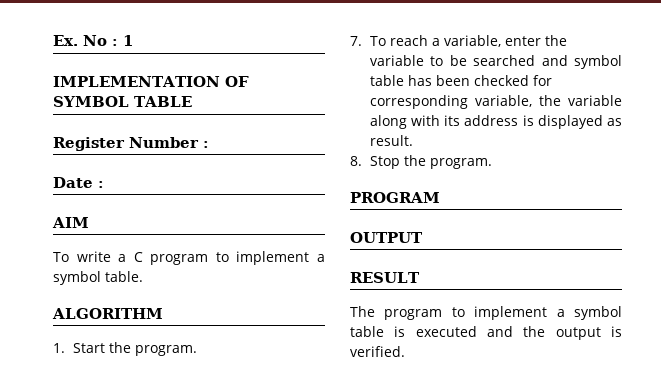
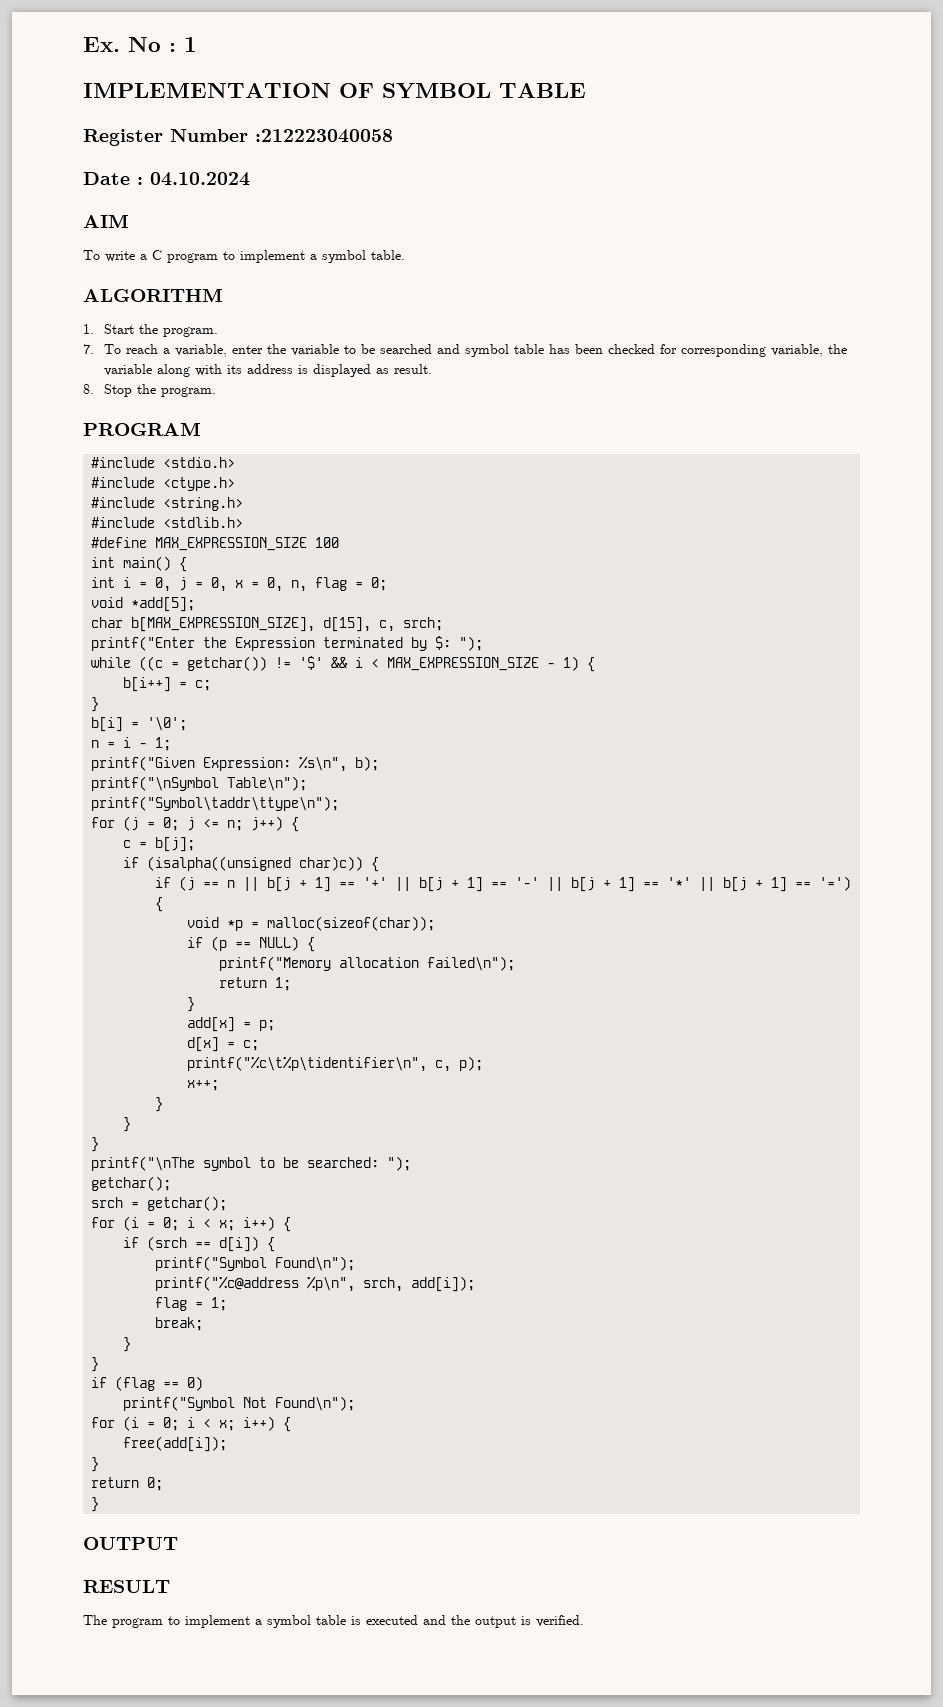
[203,141,209,148] : -> [255,129,393,143] :212223040058
(104, 184) none -> [150,172,250,186] 04.10.2024
(440, 197) none -> [91,457,236,468] [91,477,236,491] [91,497,244,511] [91,517,244,528] [91,537,340,551] [91,556,188,572] [91,577,388,592] [91,597,196,612] [91,617,444,632] [91,636,484,651] [91,656,596,672] [123,677,212,692] [91,697,100,712] [91,717,188,732] [91,737,172,751] [91,756,380,772] [91,776,308,791] [91,796,340,811] [91,816,300,832] [123,837,196,852] [123,856,380,872] [155,876,852,892] [155,897,164,912] [187,916,436,931] [187,936,316,952] [219,956,516,971] [219,977,292,991] [187,997,196,1012] [187,1017,276,1032] [187,1037,260,1052] [187,1056,484,1072] [187,1080,220,1091] [155,1097,164,1112] [123,1117,132,1132] [91,1137,100,1152] [91,1156,412,1171] [91,1176,172,1191] [91,1196,228,1211] [91,1216,292,1232] [123,1236,276,1252] [155,1256,356,1271] [155,1276,476,1292] [155,1297,228,1311] [155,1317,204,1331] [123,1337,132,1352] [91,1357,100,1372] [91,1376,204,1391] [123,1396,356,1411] [91,1416,292,1432] [123,1436,228,1452] [91,1457,100,1472] [91,1477,164,1491] [91,1497,100,1512] // #include <stdio.h> // #include <ctype.h> // #include <string.h> // #include <stdlib.h> // #define MAX_EXPRESSION_SIZE 100 // int main() { // int i = 0, j = 0, x = 0, n, flag = 0; // void *add[5]; // char b[MAX_EXPRESSION_SIZE], d[15], c, srch; // printf("Enter the Expression terminated by $: "); // while ((c = getchar()) != '$' && i < MAX_EXPRESSION_SIZE - 1) { // b[i++] = c; // } // b[i] = '\0'; // n = i - 1; // printf("Given Expression: %s\n", b); // printf("\nSymbol Table\n"); // printf("Symbol\taddr\ttype\n"); // for (j = 0; j <= n; j++) { // c = b[j]; // if (isalpha((unsigned char)c)) { // if (j == n || b[j + 1] == '+' || b[j + 1] == '-' || b[j + 1] == '*' || b[j + 1] == '=') { // void *p = malloc(sizeof(char)); // if (p == NULL) { // printf("Memory allocation failed\n"); // return 1; // } // add[x] = p; // d[x] = c; // printf("%c\t%p\tidentifier\n", c, p); // x++; // } // } // } // printf("\nThe symbol to be searched: "); // getchar(); // srch = getchar(); // for (i = 0; i < x; i++) { // if (srch == d[i]) { // printf("Symbol Found\n"); // printf("%c@address %p\n", srch, add[i]); // flag = 1; // break; // } // } // if (flag == 0) // printf("Symbol Not Found\n"); // for (i = 0; i < x; i++) { // free(add[i]); // } // return 0; // }

